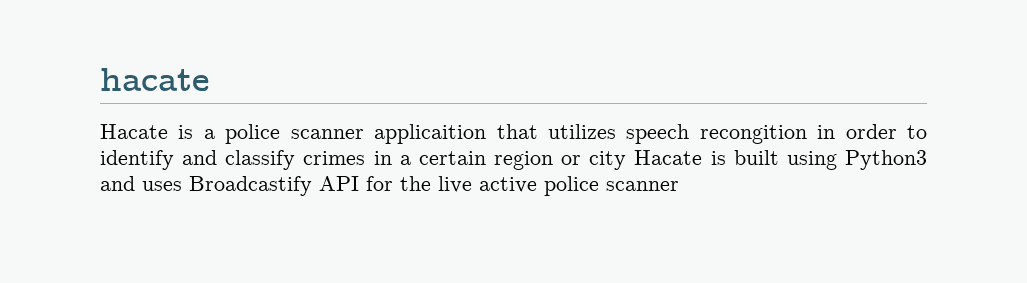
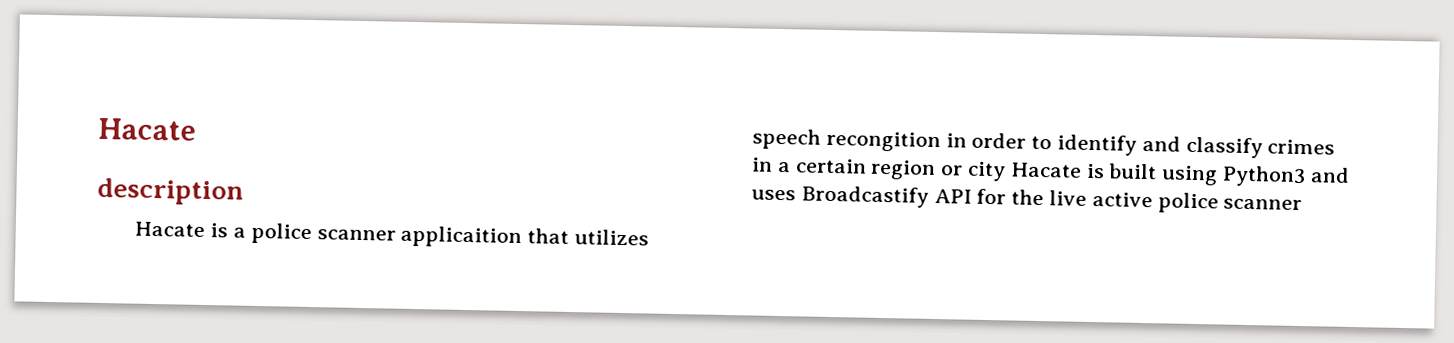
[100,68,209,91] hacate -> [98,117,196,141] [97,177,244,206] Hacate // description

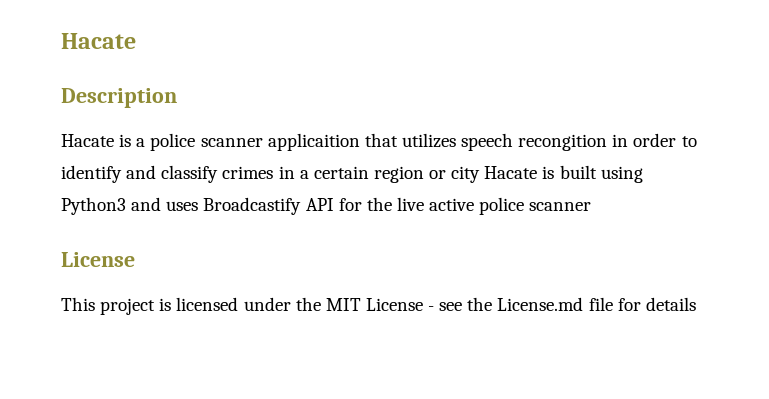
[97,177,244,206] description -> [61,88,177,108] Description
(1303, 204) none -> [61,252,135,267] [61,297,696,315] // License // This project is licensed under the MIT License - see the License.md file for details

